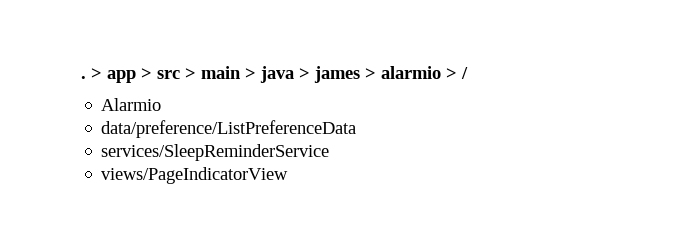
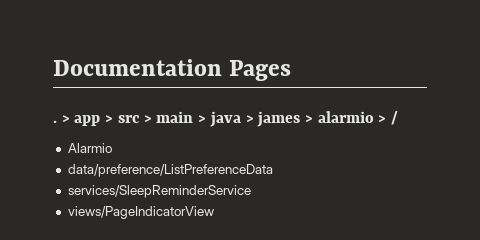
(81, 77) none -> [53,59,292,81] Documentation Pages //

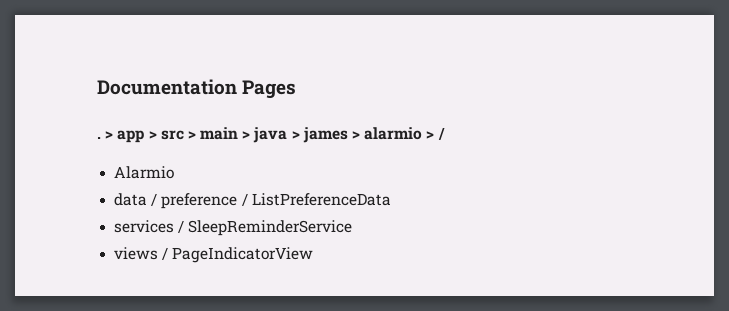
[67,164,273,177] [67,185,251,198] [67,206,214,219] data/preference/ListPreferenceData // services/SleepReminderService // views/PageIndicatorView -> [114,193,391,209] [114,220,353,236] [114,247,314,263] data / preference / ListPreferenceData // services / SleepReminderService // views / PageIndicatorView

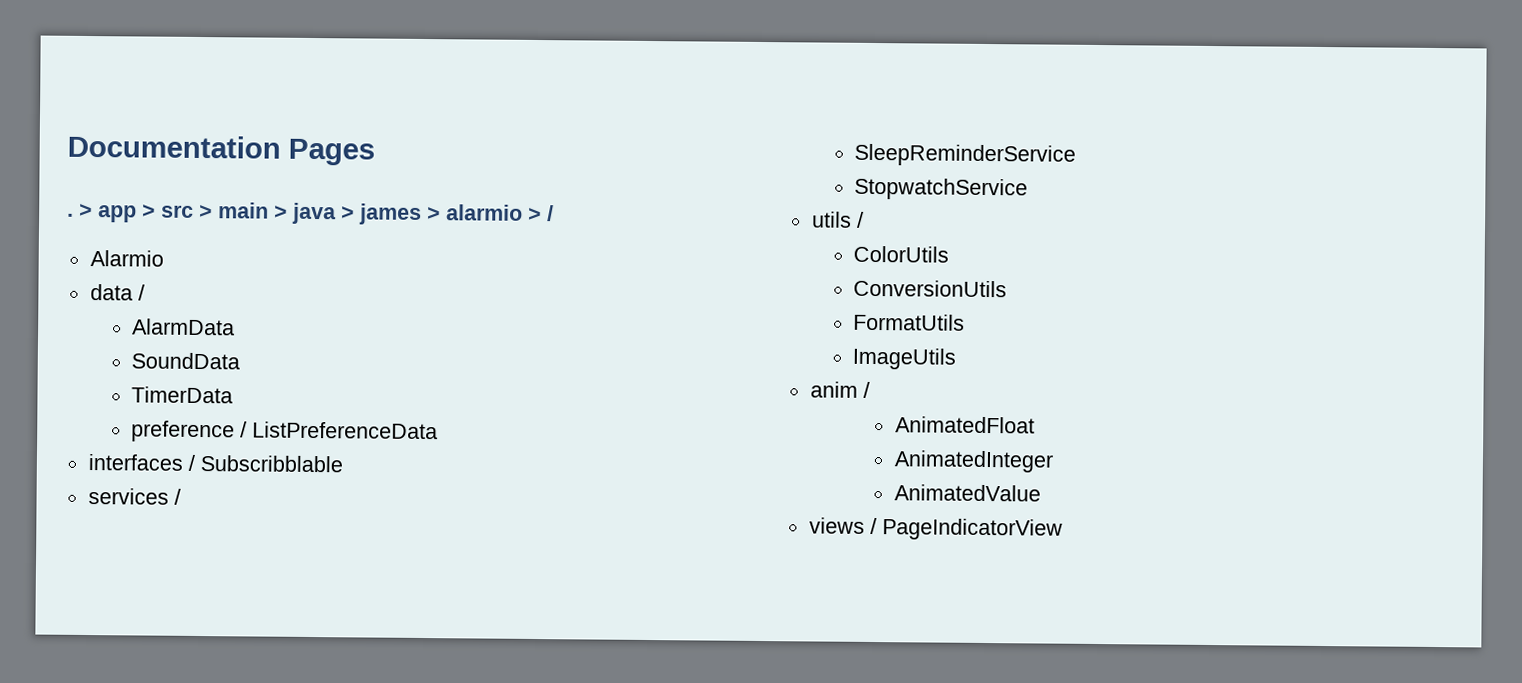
(158, 199) none -> [132,318,236,336] [131,352,241,370] [131,386,234,404] // AlarmData // SoundData // TimerData //
(391, 199) none -> [87,454,343,473] // interfaces / Subscribblable
(185, 226) none -> (181, 496) //
(353, 228) none -> [854,177,1029,201] [811,211,864,228] [853,245,950,263] [853,279,1008,298] [853,313,966,331] [852,347,957,370] [809,381,870,398] [894,416,1035,434] [893,450,1054,473] [893,484,1041,502] // StopwatchService // utils / // ColorUtils // ConversionUtils // FormatUtils // ImageUtils // anim / // AnimatedFloat // AnimatedInteger // AnimatedValue

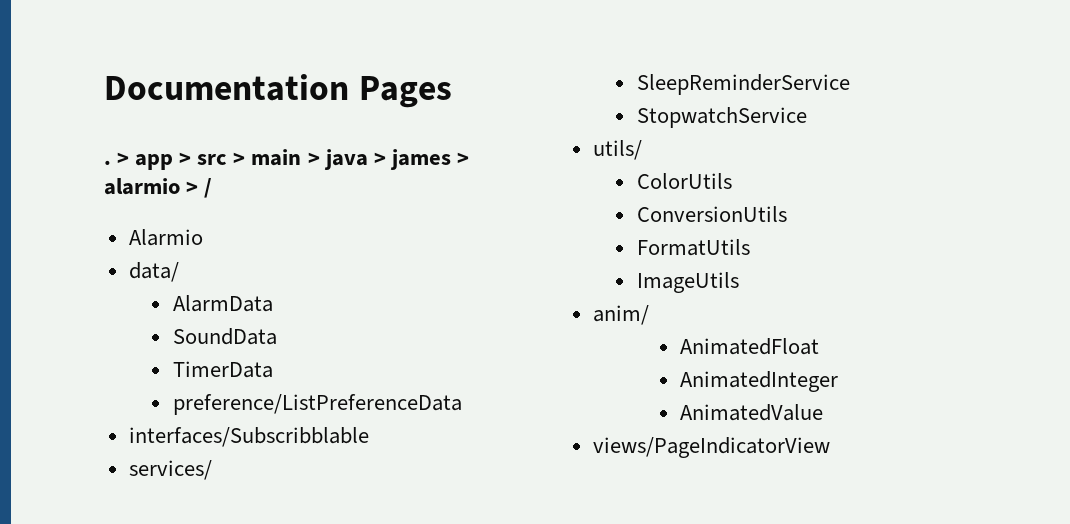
[89,284,145,301] data / -> [128,262,179,282] data/
[131,420,439,443] [87,454,343,473] [87,488,181,505] preference / ListPreferenceData // interfaces / Subscribblable // services / -> [172,394,462,415] [128,427,369,447] [128,460,212,480] preference/ListPreferenceData // interfaces/Subscribblable // services/
[811,211,864,228] utils / -> [592,140,642,160] utils/
[809,381,870,398] anim / -> [592,305,649,325] anim/
[808,517,1063,541] views / PageIndicatorView -> [592,437,830,458] views/PageIndicatorView

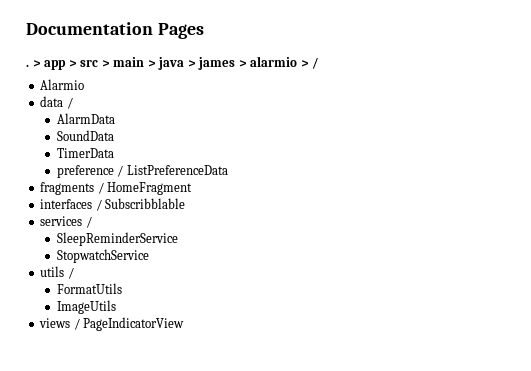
[128,262,179,282] data/ -> [40,96,73,109] data /
[172,394,462,415] [128,427,369,447] [128,460,212,480] preference/ListPreferenceData // interfaces/Subscribblable // services/ -> [56,165,228,178] [40,182,193,195] [40,198,186,211] [40,216,92,228] preference / ListPreferenceData // fragments / HomeFragment // interfaces / Subscribblable // services /
[592,140,642,160] [636,173,732,189] [636,206,787,222] utils/ // ColorUtils // ConversionUtils -> [40,266,74,279] utils /
[592,305,649,325] [680,338,820,355] [680,371,839,392] [680,404,824,421] [592,437,830,458] anim/ // AnimatedFloat // AnimatedInteger // AnimatedValue // views/PageIndicatorView -> [39,317,185,331] views / PageIndicatorView

